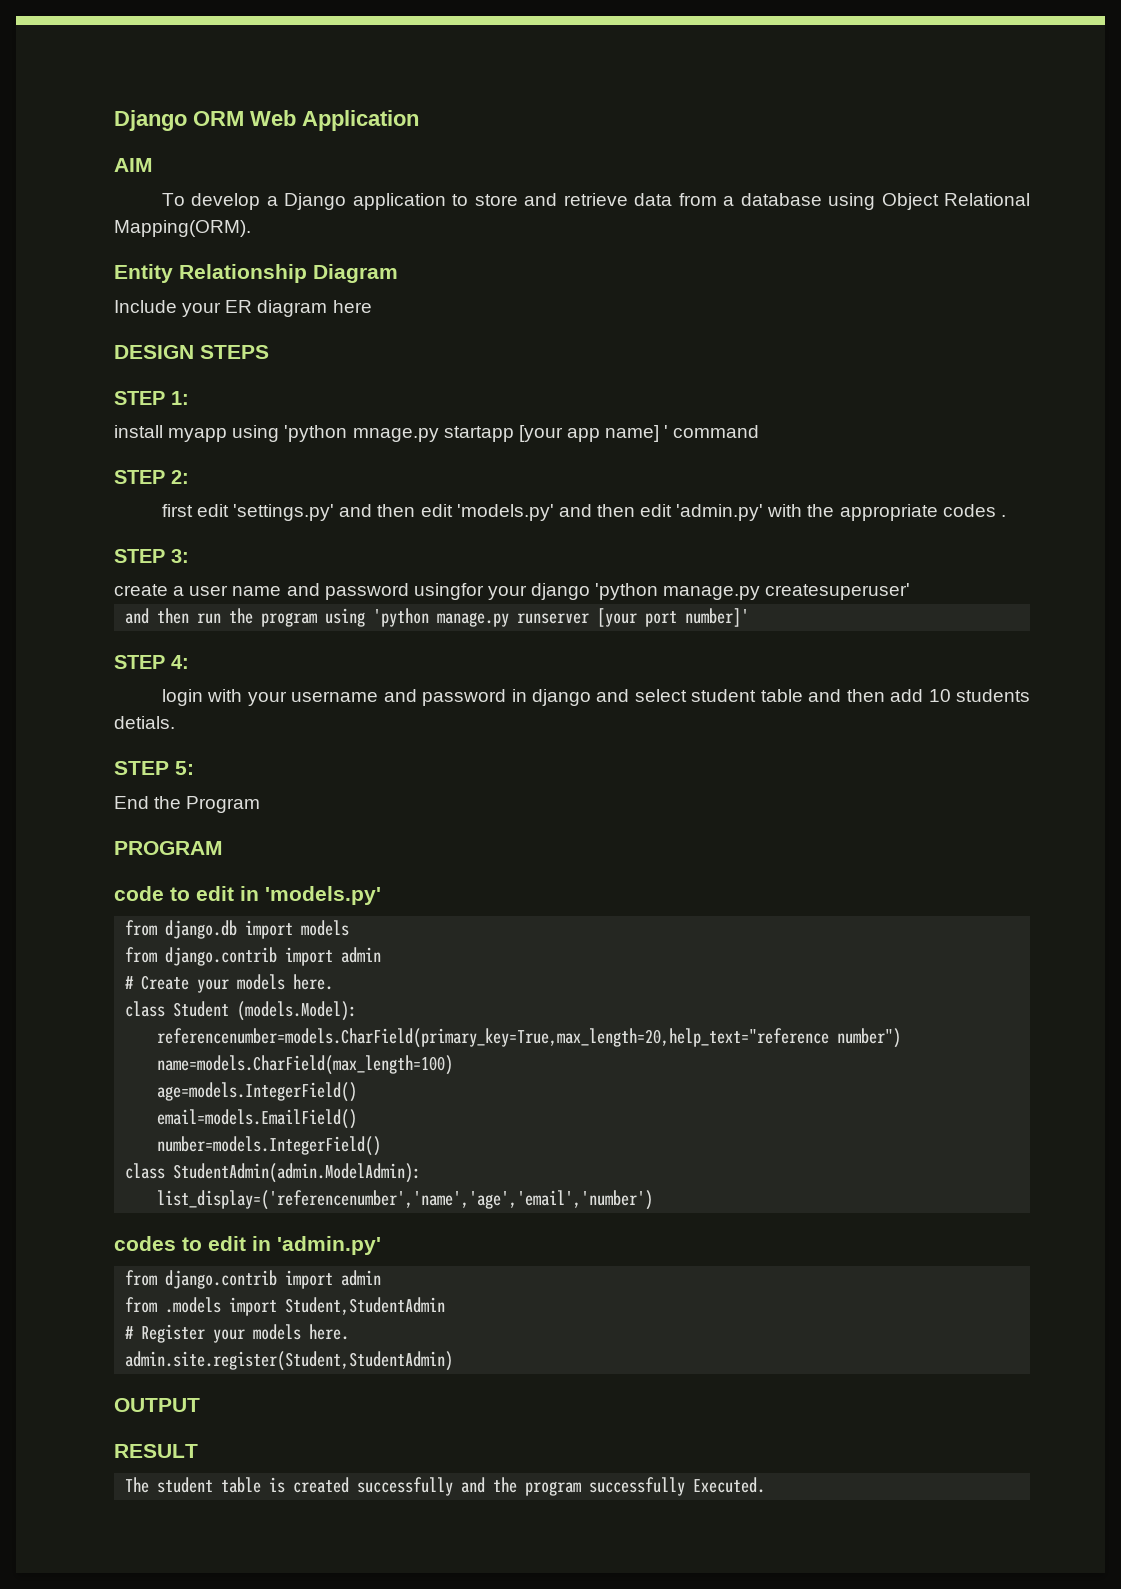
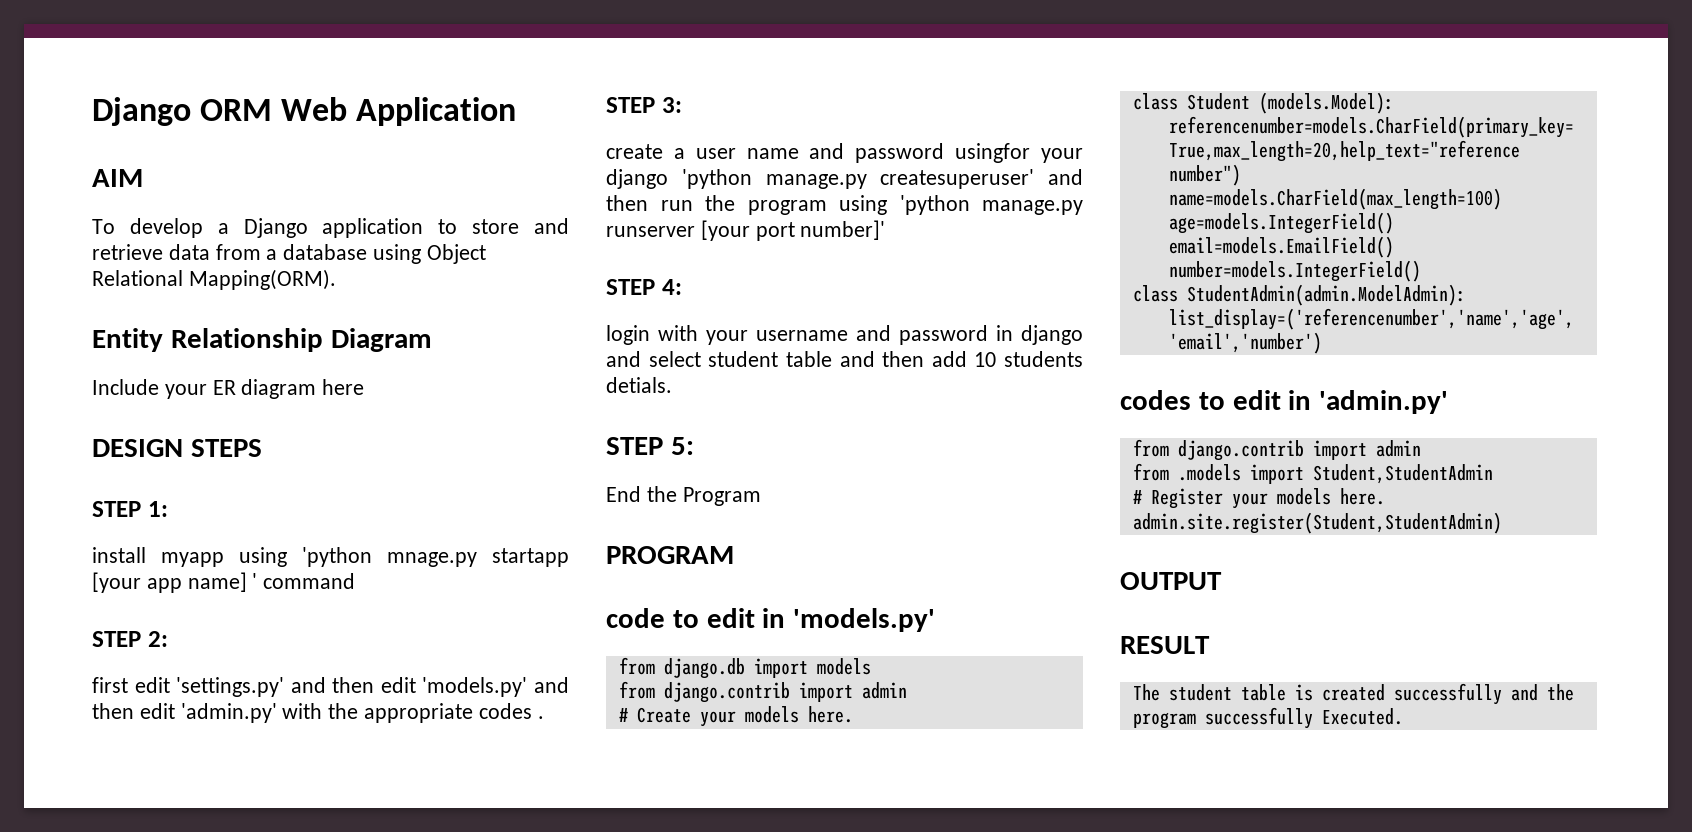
(911, 591) // -> (1035, 179) none

